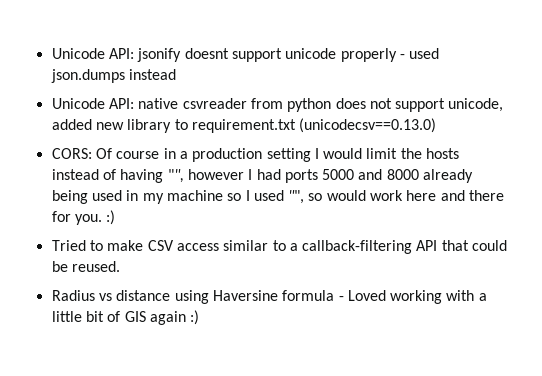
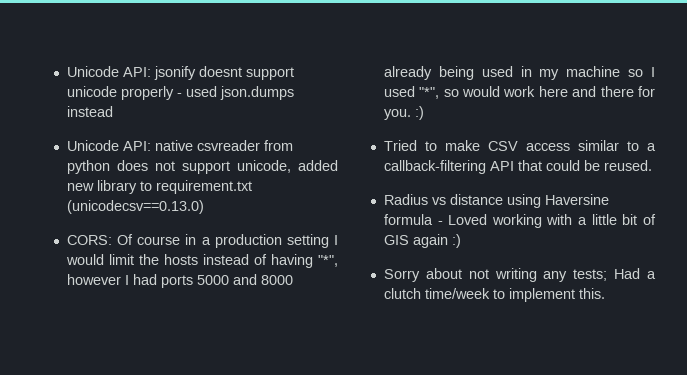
[167,169,184,183] "", -> [318,255,338,267] "*",
[288,190,305,204] "", -> [419,87,440,99] "*",
(200, 317) none -> [383,268,656,282] [383,288,605,302] // Sorry about not writing any tests; Had a clutch time/week to implement this.

